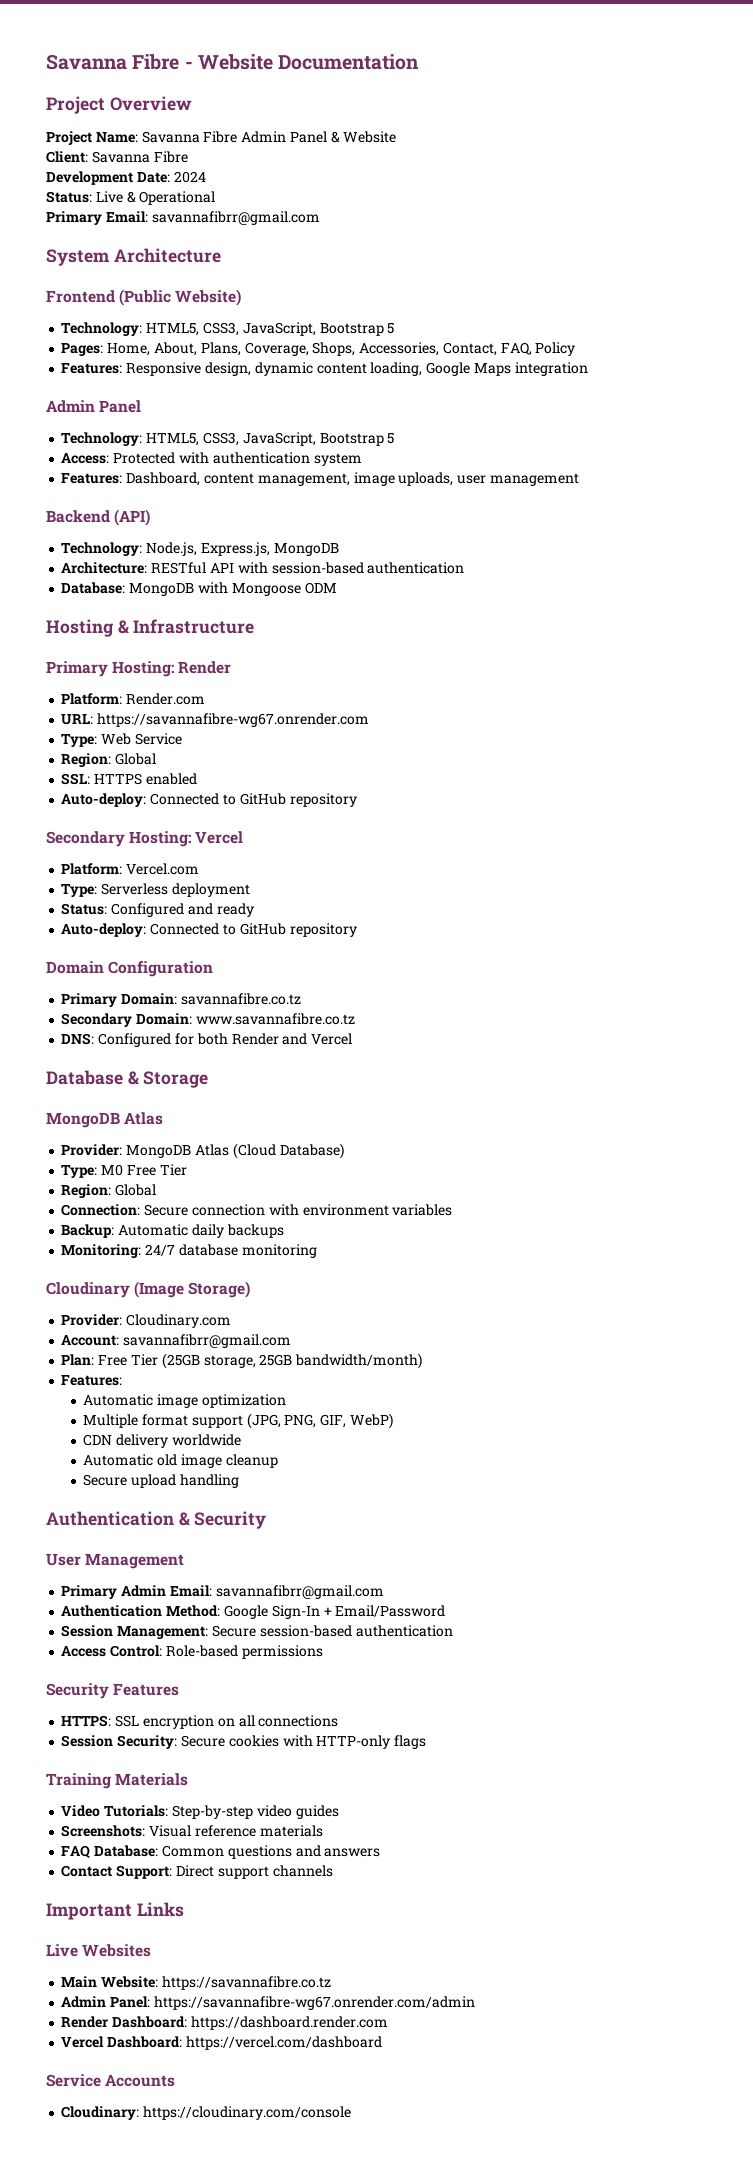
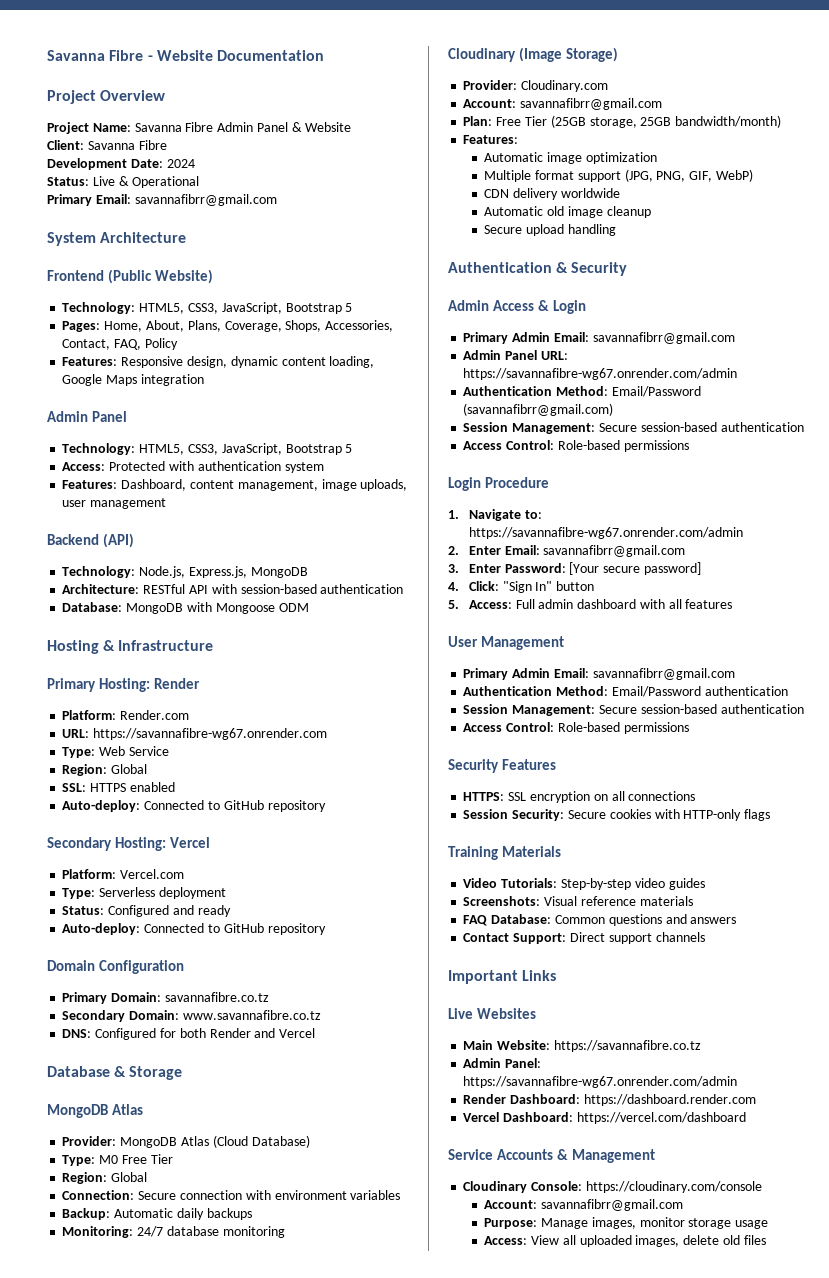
(267, 1520) none -> [448,300,586,314] [463,332,735,344] [463,350,568,360] [463,368,738,380] [463,386,701,397] [463,403,614,416] [463,422,804,434] [463,440,689,452] [448,477,549,491] [448,509,542,521] [468,527,743,539] [448,545,686,557] [448,562,701,575] [448,581,595,593] [448,599,733,609] // Admin Access & Login // Primary Admin Email: savannafibrr@gmail.com // Admin Panel URL: https://savannafibre-wg67.onrender.com/admin // Authentication Method: Email/Password (savannafibrr@gmail.com) // Session Management: Secure session-based authentication // Access Control: Role-based permissions // Login Procedure // 1. Navigate to: https://savannafibre-wg67.onrender.com/admin // 2. Enter Email: savannafibrr@gmail.com // 3. Enter Password: [Your secure password] // 4. Click: "Sign In" button // 5. Access: Full admin dashboard with all features
[223,1605,446,1619] Google Sign-In + Email/Password -> [611,686,788,697] Email/Password authentication
[61,2106,352,2120] // Cloudinary: https://cloudinary.com/console -> [556,1149,655,1163] [463,1181,762,1193] [484,1199,683,1211] [484,1217,769,1229] [484,1235,766,1247] & Management // Cloudinary Console: https://cloudinary.com/console // Account: savannafibrr@gmail.com // Purpose: Manage images, monitor storage usage // Access: View all uploaded images, delete old files

